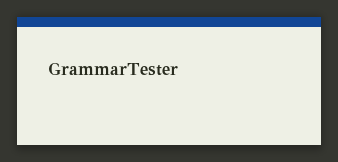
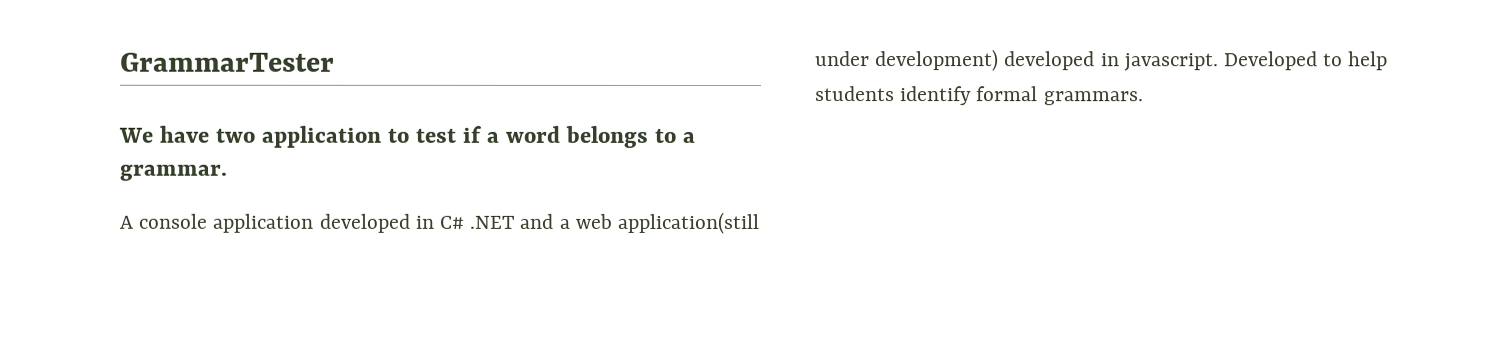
(178, 69) none -> [119,125,697,148] [119,164,228,181] [119,211,760,235] [815,49,1389,72] [815,86,1144,106] // We have two application to test if a word belongs to a grammar. // A console application developed in C# .NET and a web application(still under development) developed in javascript. Developed to help students identify formal grammars.

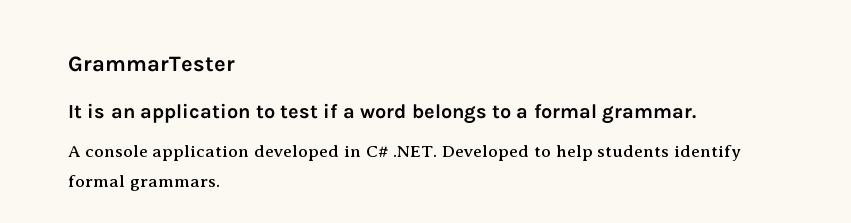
[119,125,257,143] We have two -> [68,103,135,119] It is an
(697, 137) none -> [533,104,597,119] formal
[469,211,760,235] [815,49,1219,72] .NET and a web application(still under development) developed in javascript. -> [393,146,438,157] .NET.

